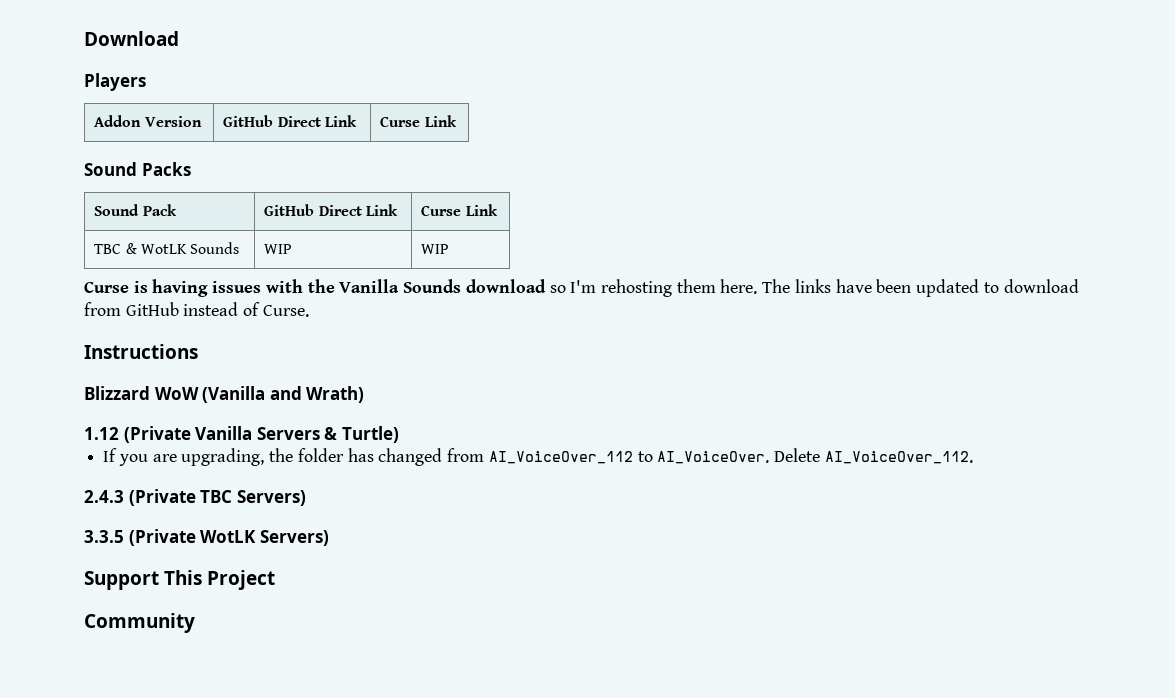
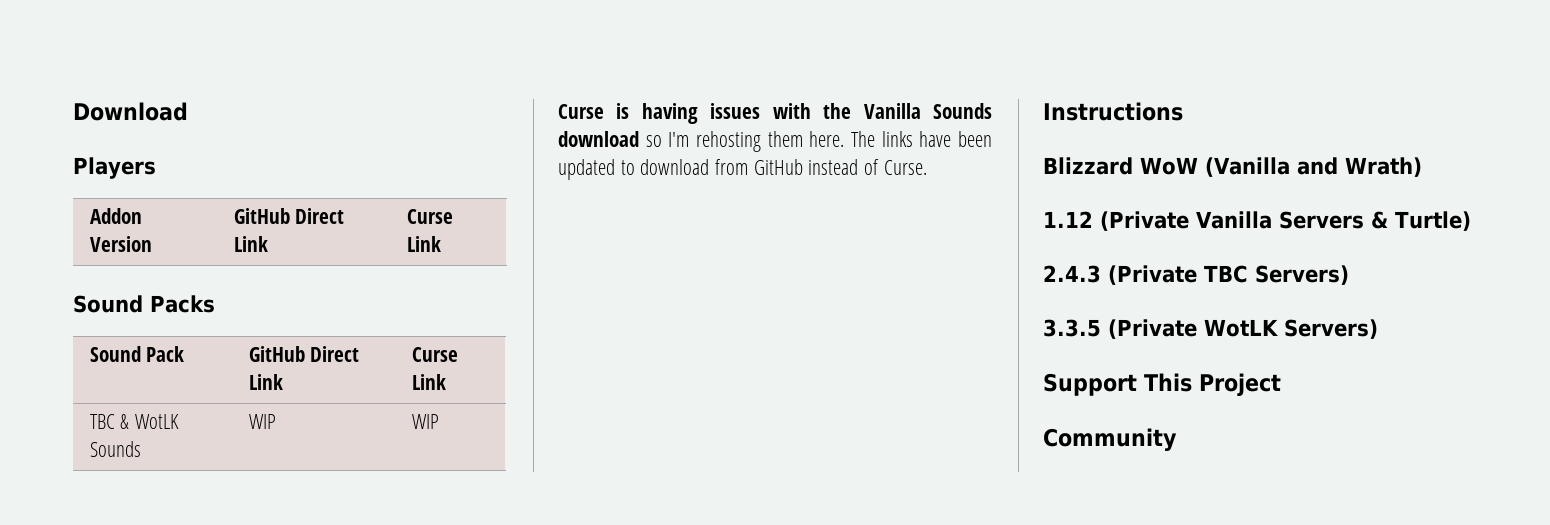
[103,448,973,466] // If you are upgrading, the folder has changed from AI_VoiceOver_112 to AI_VoiceOver. Delete AI_VoiceOver_112. -> (1471, 221) none

